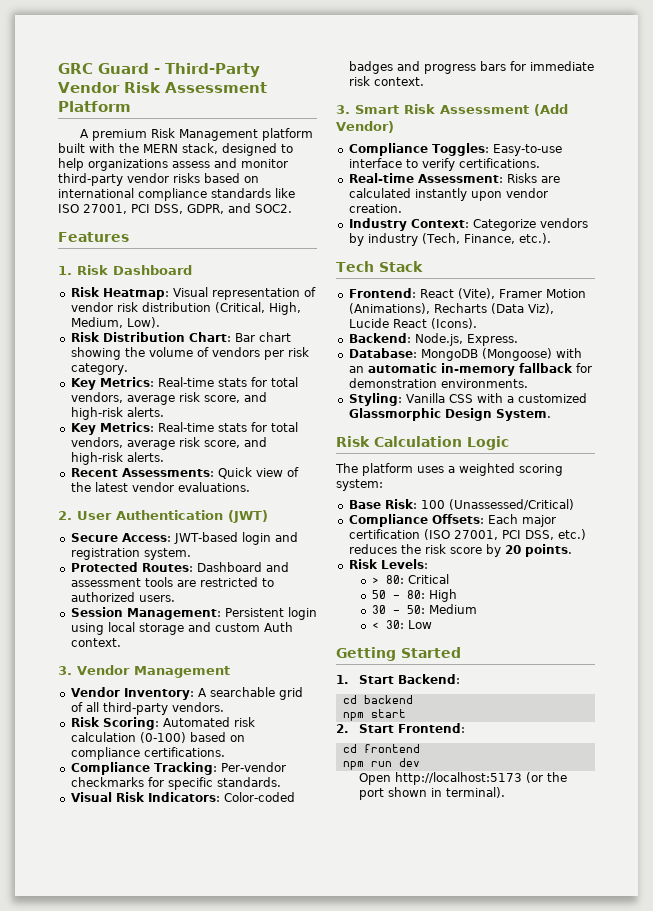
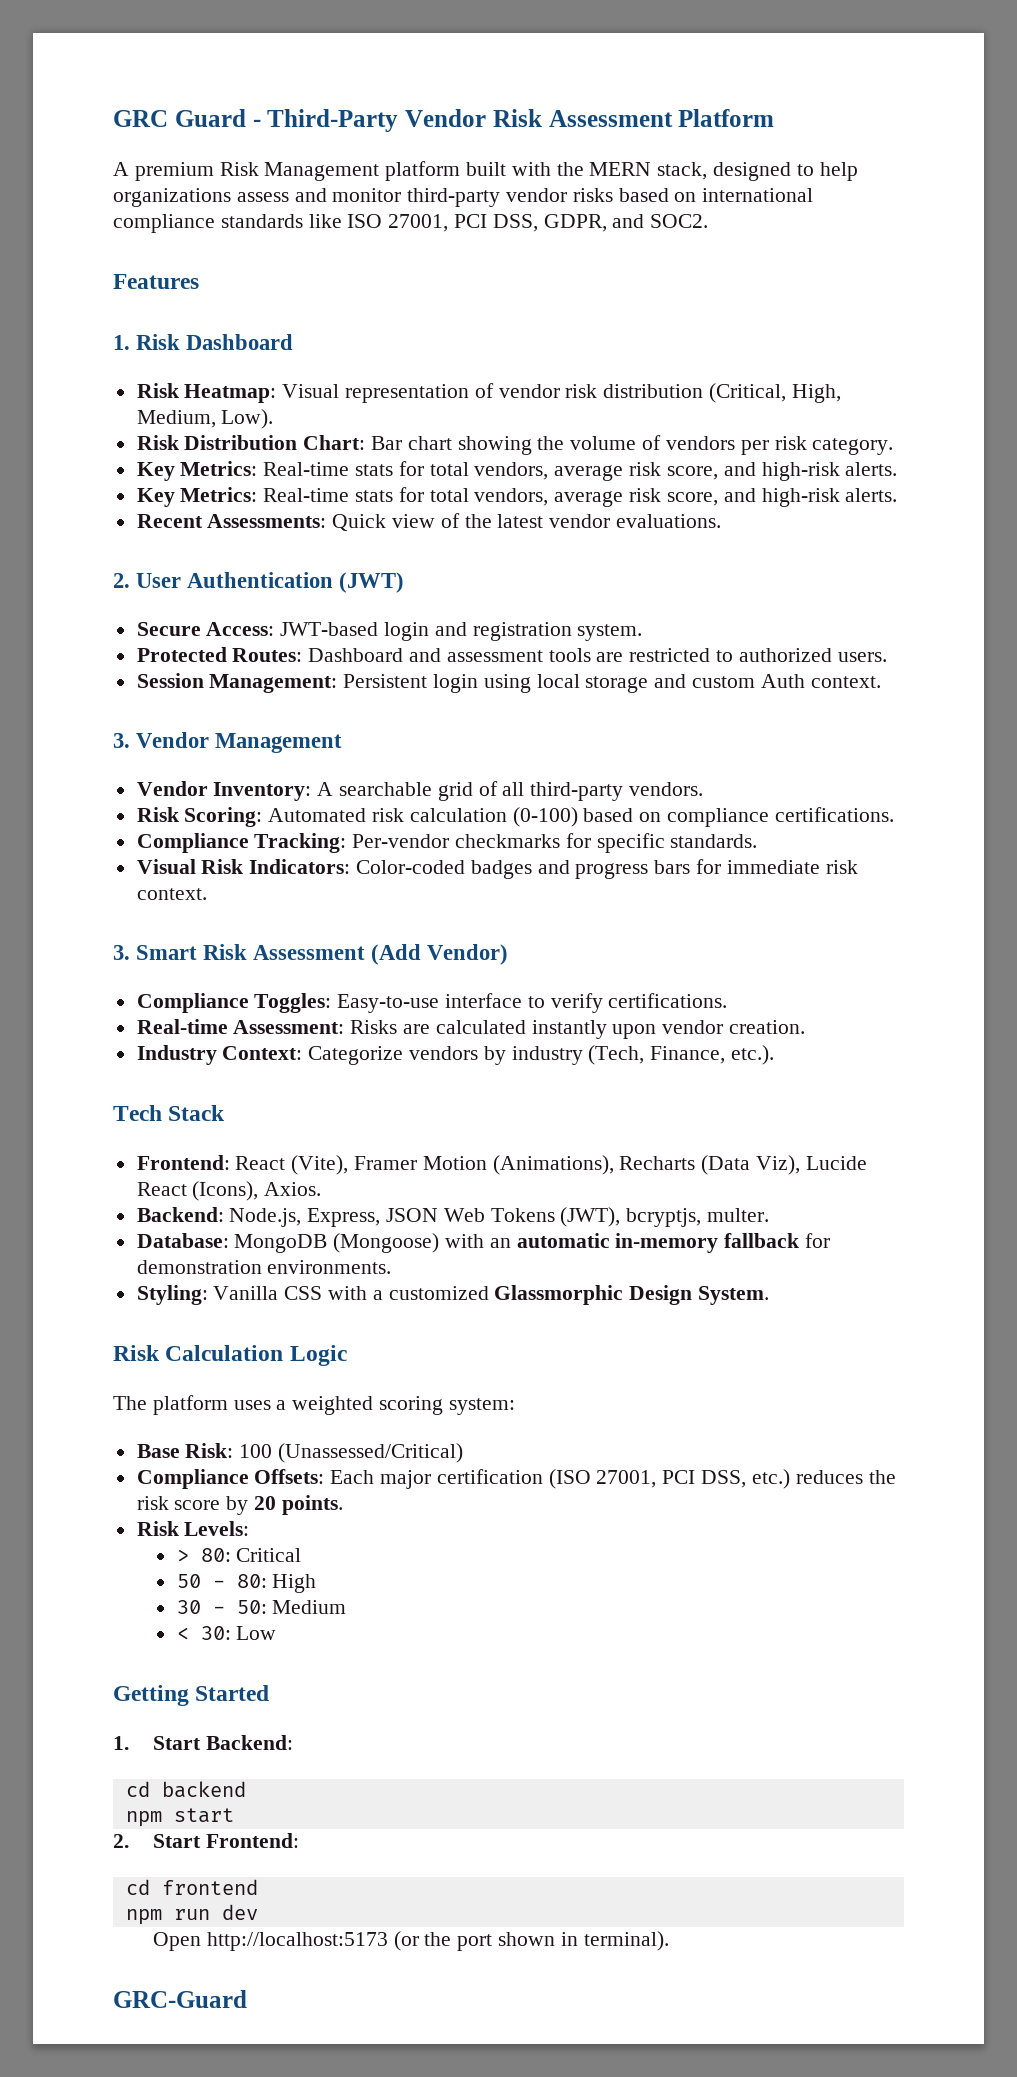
[430,318,477,329] (Icons). -> [192,1181,322,1201] (Icons), Axios.
[466,334,518,346] Express. -> [307,1207,770,1227] Express, JSON Web Tokens (JWT), bcryptjs, multer.
(505, 792) none -> [113,1990,247,2008] // GRC-Guard

